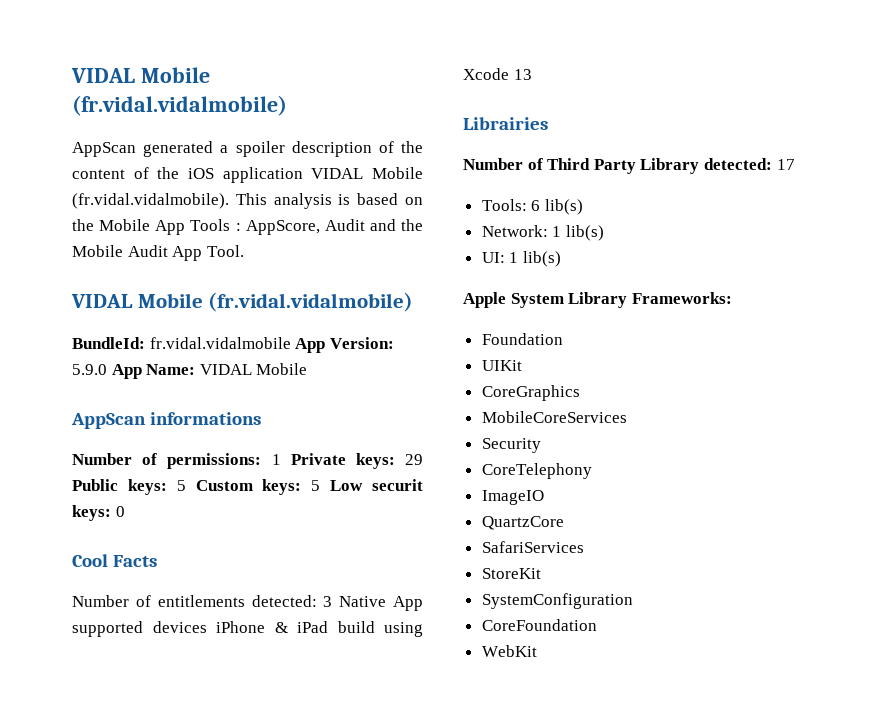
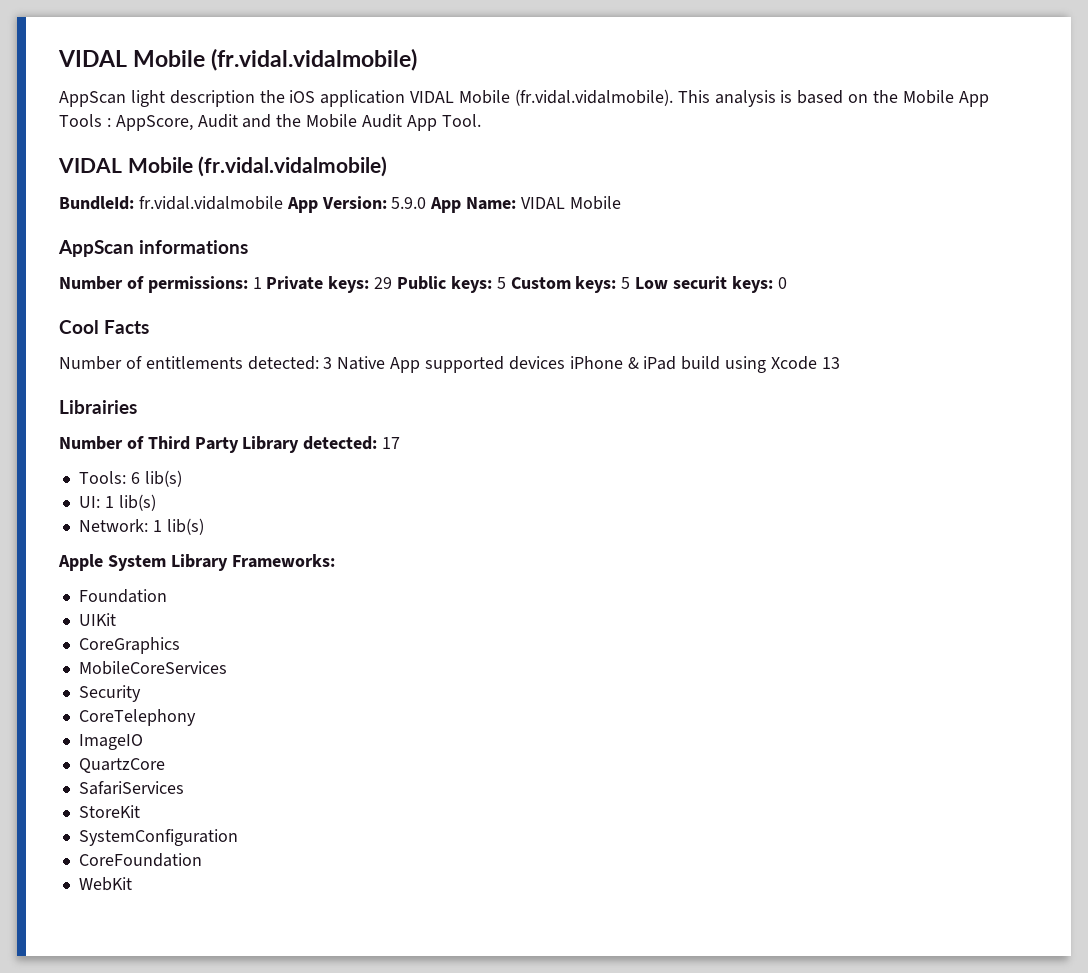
[143,141,423,157] [72,167,149,179] generated a spoiler description of the content of -> [130,90,255,107] light description
[481,225,604,241] [481,252,505,263] Network: 1 lib(s) // UI: -> [78,494,156,511] [78,519,148,532] UI: 1 lib(s) // Network:

